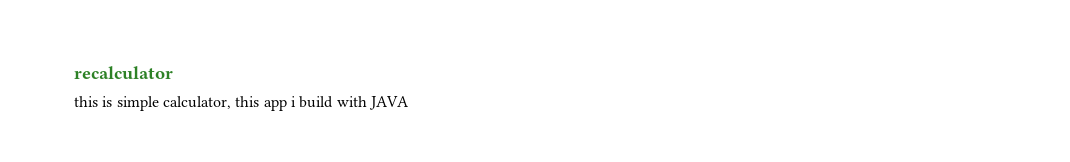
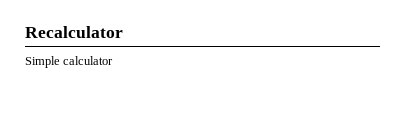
[74,66,173,80] [74,96,409,111] recalculator // this is simple calculator, this app i build with JAVA -> [25,26,123,38] [25,56,114,68] Recalculator // Simple calculator

